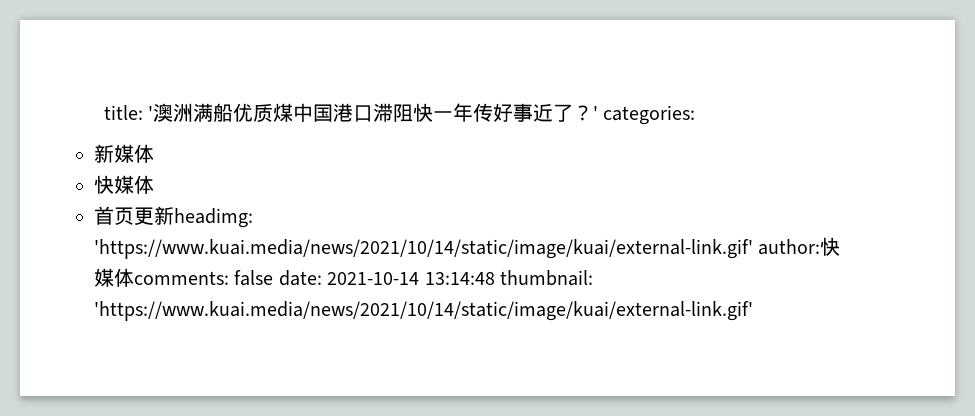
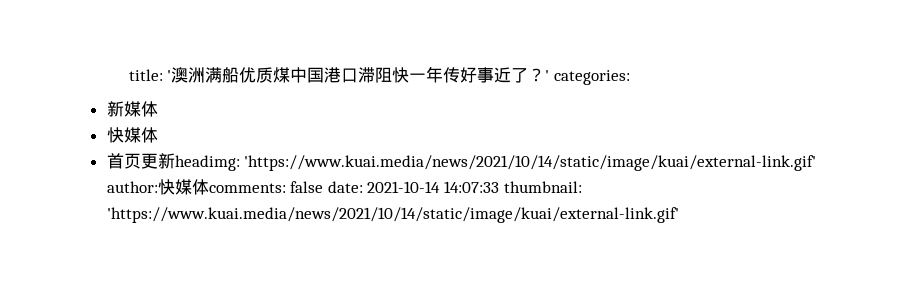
[424,272,495,285] 13:14:48 -> [444,181,500,193] 14:07:33

